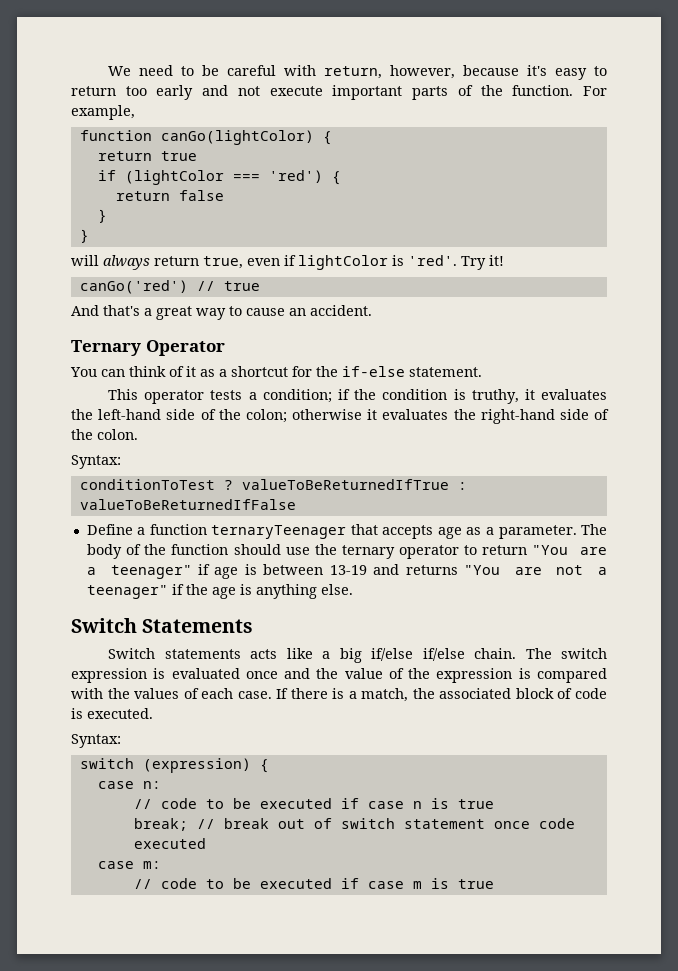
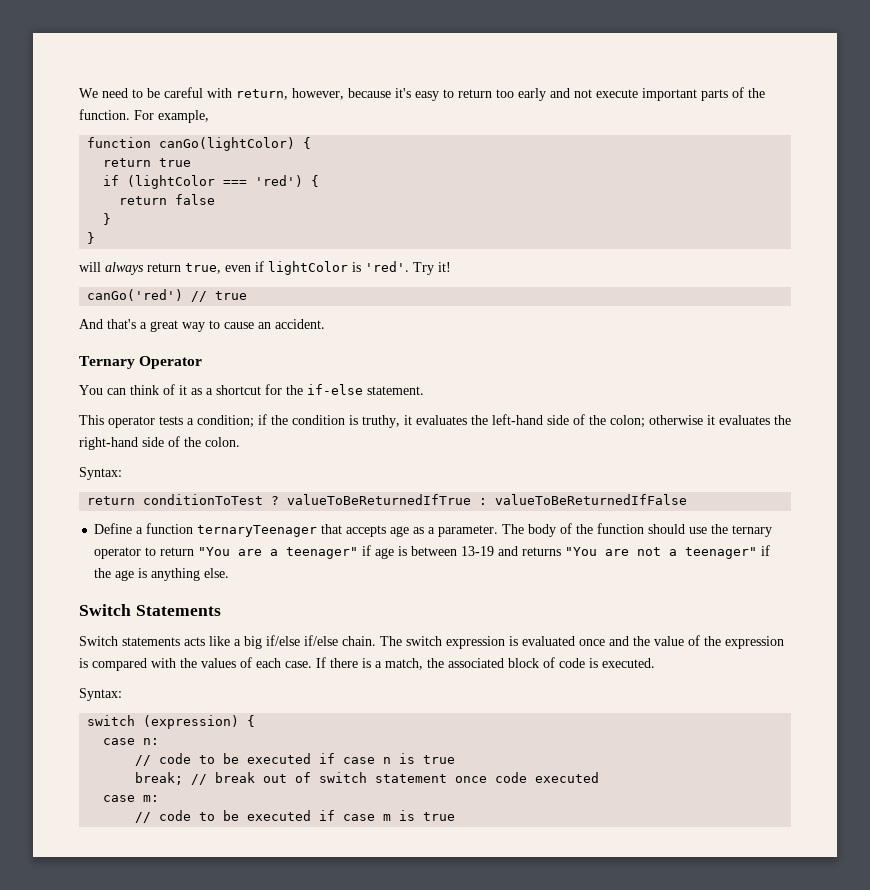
(121, 462) none -> [87,496,136,505] return

